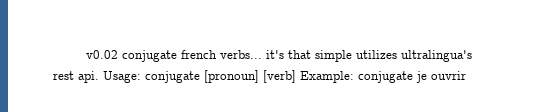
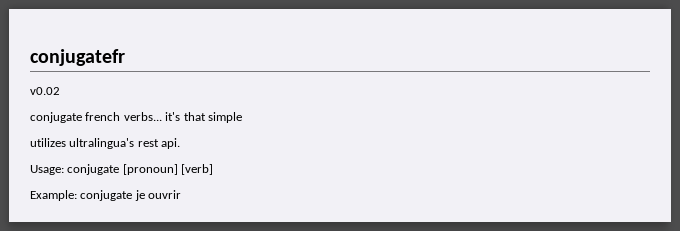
(85, 54) none -> [30,49,125,66] conjugatefr //
(118, 54) none -> (60, 91) //
(352, 56) none -> (242, 117) //
(99, 77) none -> (181, 143) //
(296, 76) none -> (214, 169) //

